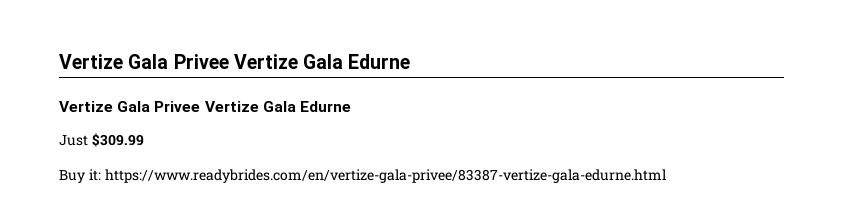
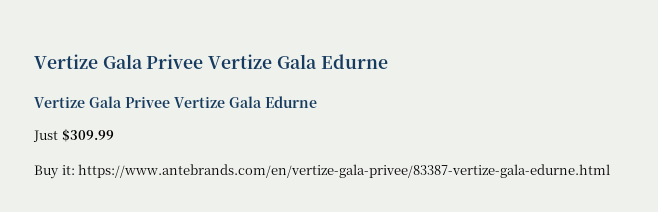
[104,169,666,183] https://www.readybrides.com/en/vertize-gala-privee/83387-vertize-gala-edurne.html -> [78,164,611,178] https://www.antebrands.com/en/vertize-gala-privee/83387-vertize-gala-edurne.html

